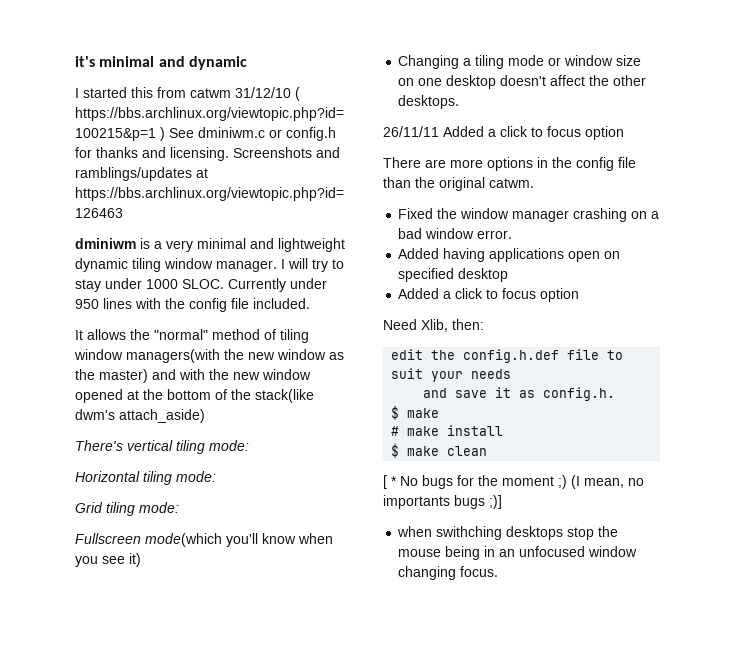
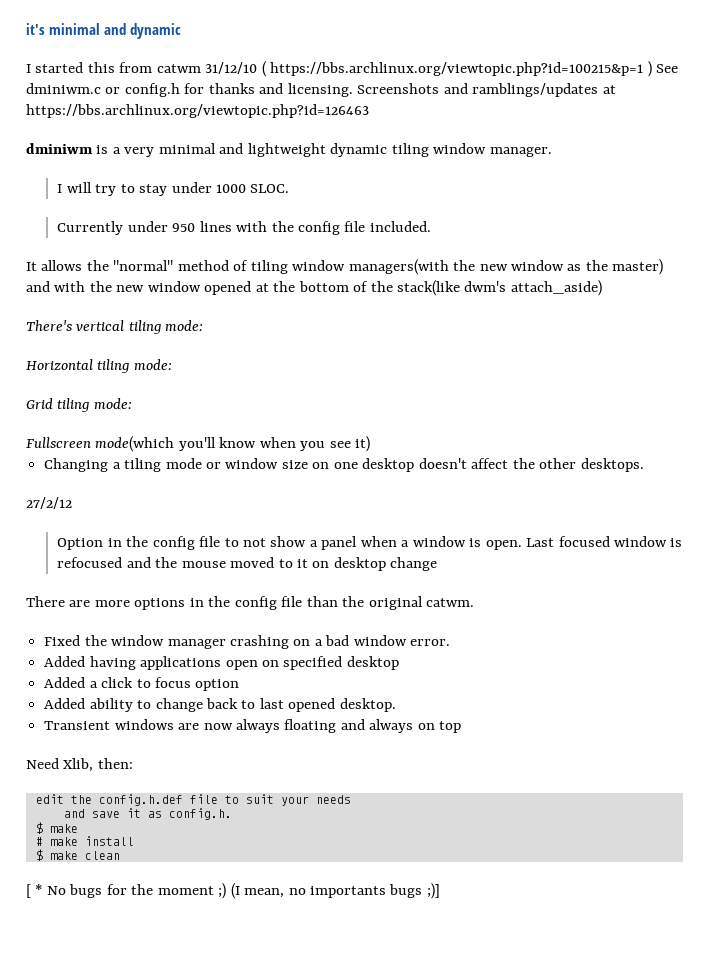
(277, 266) none -> (552, 152) //
(224, 284) none -> (290, 188) //
[383,126,624,140] 26/11/11 Added a click to focus option -> [26,497,72,509] [57,536,683,550] [57,557,438,571] 27/2/12 // Option in the config file to not show a panel when a window is open. Last focused window is refocused and the mouse moved to it on desktop change
(580, 295) none -> [44,698,396,712] [44,719,462,733] // Added ability to change back to last opened desktop. // Transient windows are now always floating and always on top
[397,526,619,540] [398,546,638,560] [398,566,499,580] // when swithching desktops stop the mouse being in an unfocused window changing focus. -> (440, 891) none

